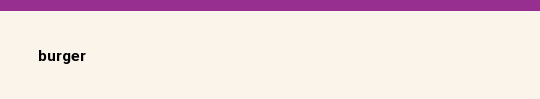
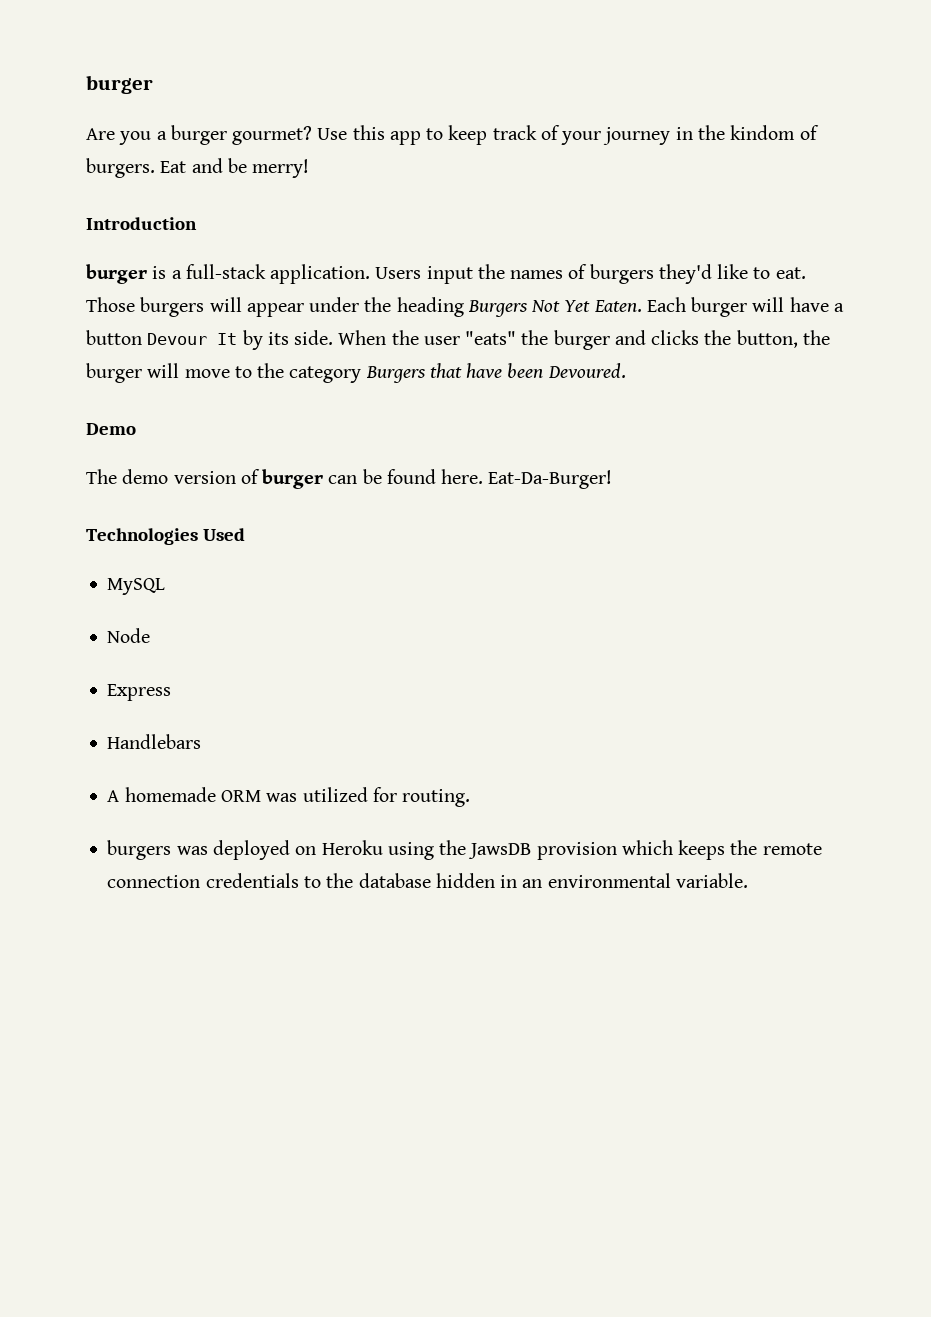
[38,50,86,64] burger -> [86,75,153,94] [86,125,819,145] [86,158,310,178] [86,217,197,230] [86,264,806,284] [86,297,844,317] [86,330,830,350] [86,363,626,383] [86,423,136,435] [86,469,613,489] [86,528,245,545] [107,578,166,595] [107,628,151,643] [107,684,172,701] [107,734,202,749] [107,787,471,807] [107,840,822,860] [107,873,748,888] burger // Are you a burger gourmet? Use this app to keep track of your journey in the kindom of burgers. Eat and be merry! // Introduction // burger is a full-stack application. Users input the names of burgers they'd like to eat. Those burgers will appear under the heading Burgers Not Yet Eaten. Each burger will have a button Devour It by its side. When the user "eats" the burger and clicks the button, the burger will move to the category Burgers that have been Devoured. // Demo // The demo version of burger can be found here. Eat-Da-Burger! // Technologies Used // MySQL // Node // Express // Handlebars // A homemade ORM was utilized for routing. // burgers was deployed on Heroku using the JawsDB provision which keeps the remote connection credentials to the database hidden in an environmental variable.

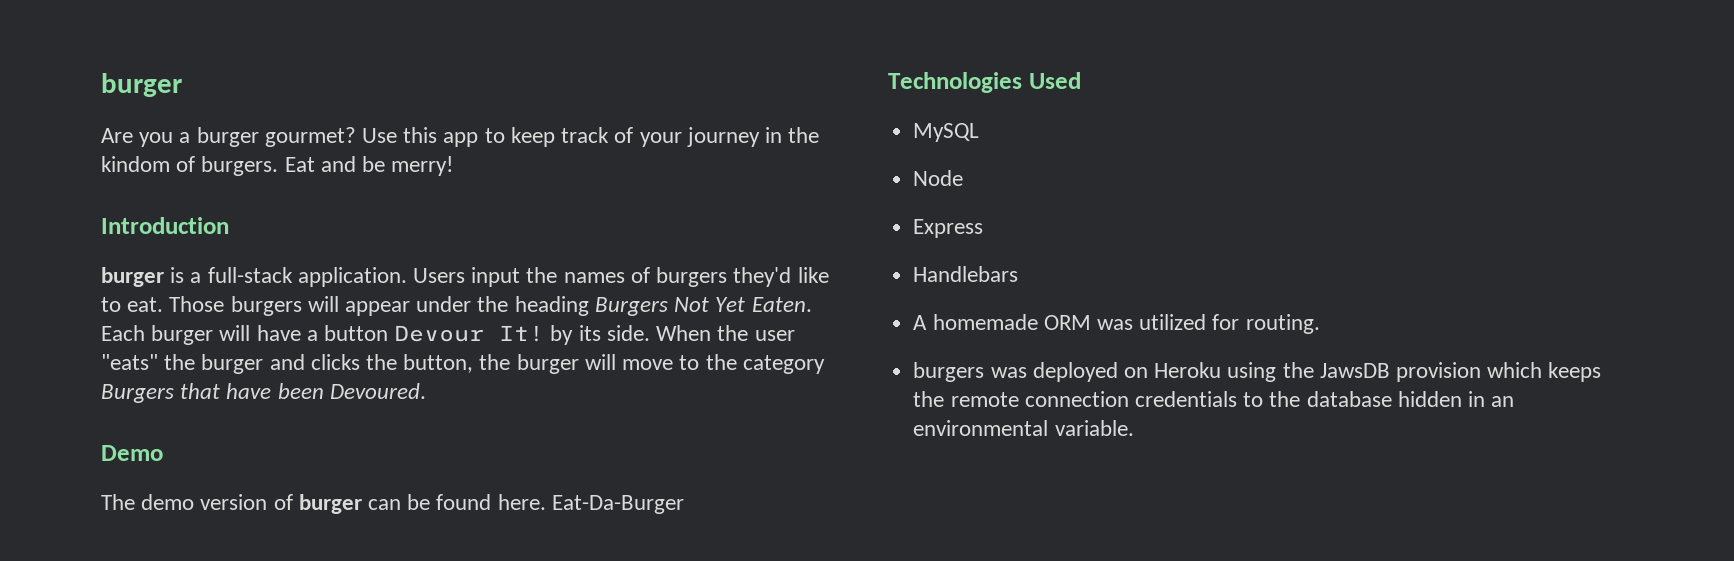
[217,333,238,345] It -> [499,325,545,342] It!
[488,470,613,489] Eat-Da-Burger! -> [551,495,684,514] Eat-Da-Burger

